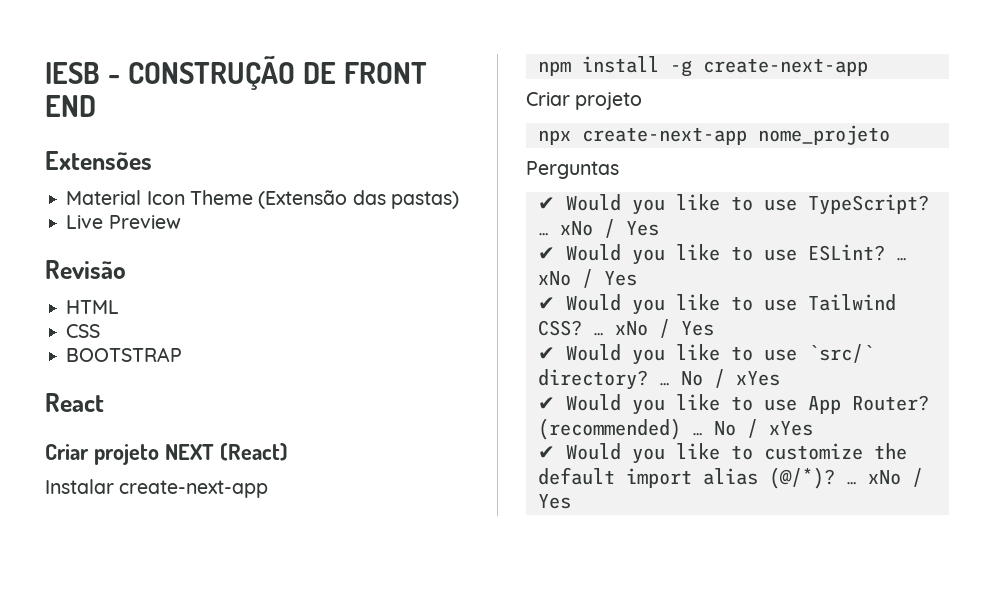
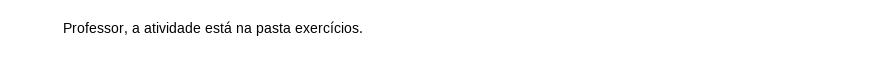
[45,55,427,90] [45,95,96,117] [45,151,152,170] [66,190,459,209] [66,215,181,229] [45,260,126,279] [66,300,120,314] [66,324,101,338] [66,347,183,362] [45,393,104,412] [45,443,288,465] [45,479,269,498] [537,56,868,77] [526,92,643,110] [537,125,890,145] [526,161,619,179] [537,194,929,215] [537,219,659,238] [537,244,907,265] [537,269,637,288] [537,294,896,315] [537,319,714,338] [537,344,874,365] [537,369,780,390] [537,394,929,415] [537,418,813,440] [537,443,907,464] [537,467,923,489] [537,494,571,509] IESB - CONSTRUÇÃO DE FRONT END // Extensões // Material Icon Theme (Extensão das pastas) // Live Preview // Revisão // HTML // CSS // BOOTSTRAP // React // Criar projeto NEXT (React) // Instalar create-next-app // npm install -g create-next-app // Criar projeto // npx create-next-app nome_projeto // Perguntas // ✔ Would you like to use TypeScript? … xNo / Yes // ✔ Would you like to use ESLint? … xNo / Yes // ✔ Would you like to use Tailwind CSS? … xNo / Yes // ✔ Would you like to use `src/` directory? … No / xYes // ✔ Would you like to use App Router? (recommended) … No / xYes // ✔ Would you like to customize the default import alias (@/*)? … xNo / Yes -> [63,21,363,36] Professor, a atividade está na pasta exercícios.

